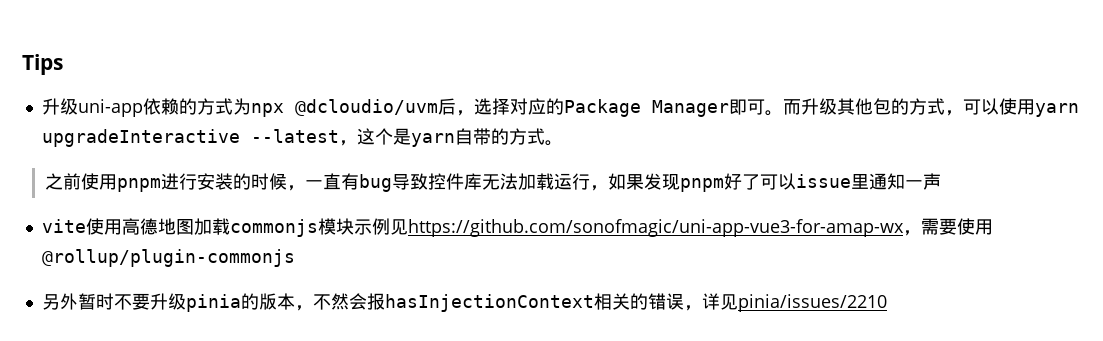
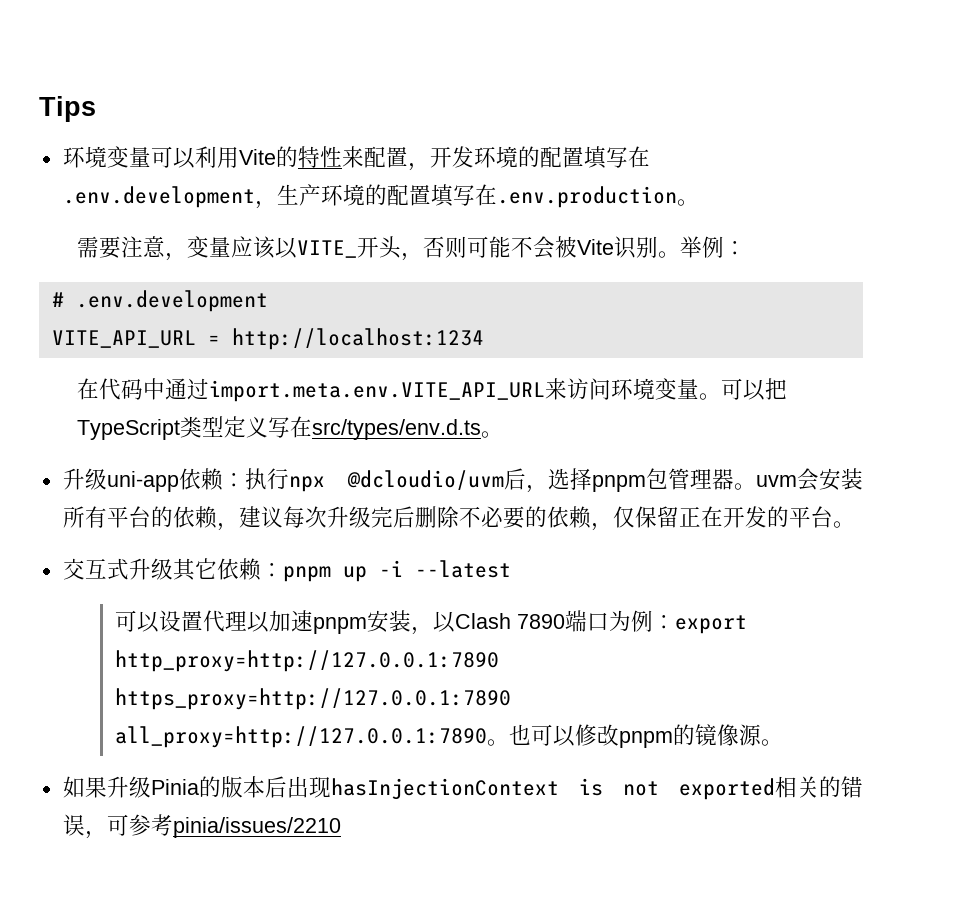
(63, 64) none -> [62,146,650,171] [62,184,699,209] [76,236,746,261] [51,290,268,312] [51,328,484,350] [76,378,787,402] [76,416,503,440] // 环境变量可以利用Vite的特性来配置，开发环境的配置填写在.env.development，生产环境的配置填写在.env.production。 // 需要注意，变量应该以VITE_开头，否则可能不会被Vite识别。举例： // # .env.development // VITE_API_URL = http://localhost:1234 // 在代码中通过import.meta.env.VITE_API_URL来访问环境变量。可以把TypeScript类型定义写在src/types/env.d.ts。
[178,98,251,115] 的方式为 -> [222,468,289,490] ：执行
[509,98,1079,117] [41,128,563,147] [45,173,942,192] [41,218,993,237] [41,249,295,267] [41,293,594,312] 对应的Package Manager即可。而升级其他包的方式，可以使用yarn upgradeInteractive --latest，这个是yarn自带的方式。 // 之前使用pnpm进行安装的时候，一直有bug导致控件库无法加载运行，如果发现pnpm好了可以issue里通知一声 // vite使用高德地图加载commonjs模块示例见https://github.com/sonofmagic/uni-app-vue3-for-amap-wx，需要使用@rollup/plugin-commonjs // 另外暂时不要升级pinia的版本，不然会报hasInjectionContext -> [592,468,863,492] [62,506,855,531] [62,558,511,582] [114,610,747,635] [114,650,499,672] [114,688,511,710] [114,724,783,748] [62,776,775,800] pnpm包管理器。uvm会安装所有平台的依赖，建议每次升级完后删除不必要的依赖，仅保留正在开发的平台。 // 交互式升级其它依赖：pnpm up -i --latest // 可以设置代理以加速pnpm安装，以Clash 7890端口为例：export http_proxy=http://127.0.0.1:7890 https_proxy=http://127.0.0.1:7890 all_proxy=http://127.0.0.1:7890。也可以修改pnpm的镜像源。 // 如果升级Pinia的版本后出现hasInjectionContext is not exported
[701,293,738,310] 详见 -> [106,814,173,836] 可参考

